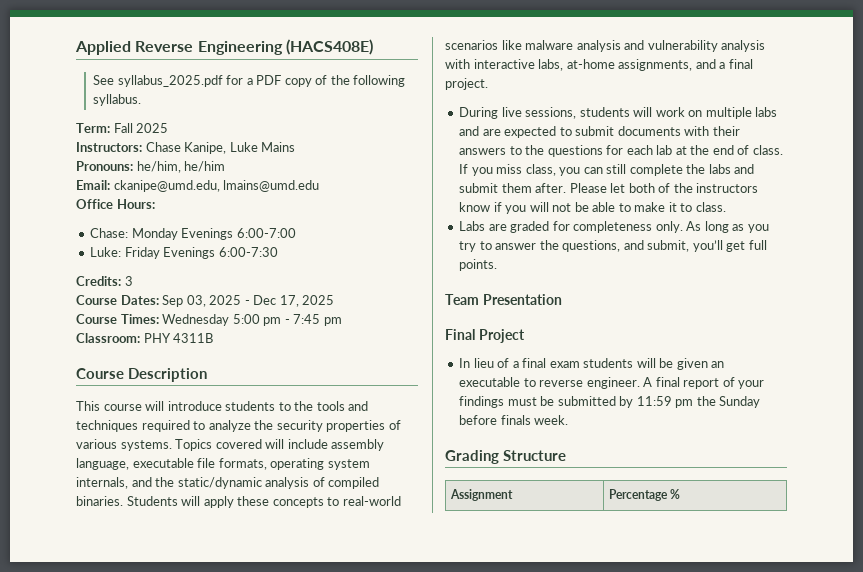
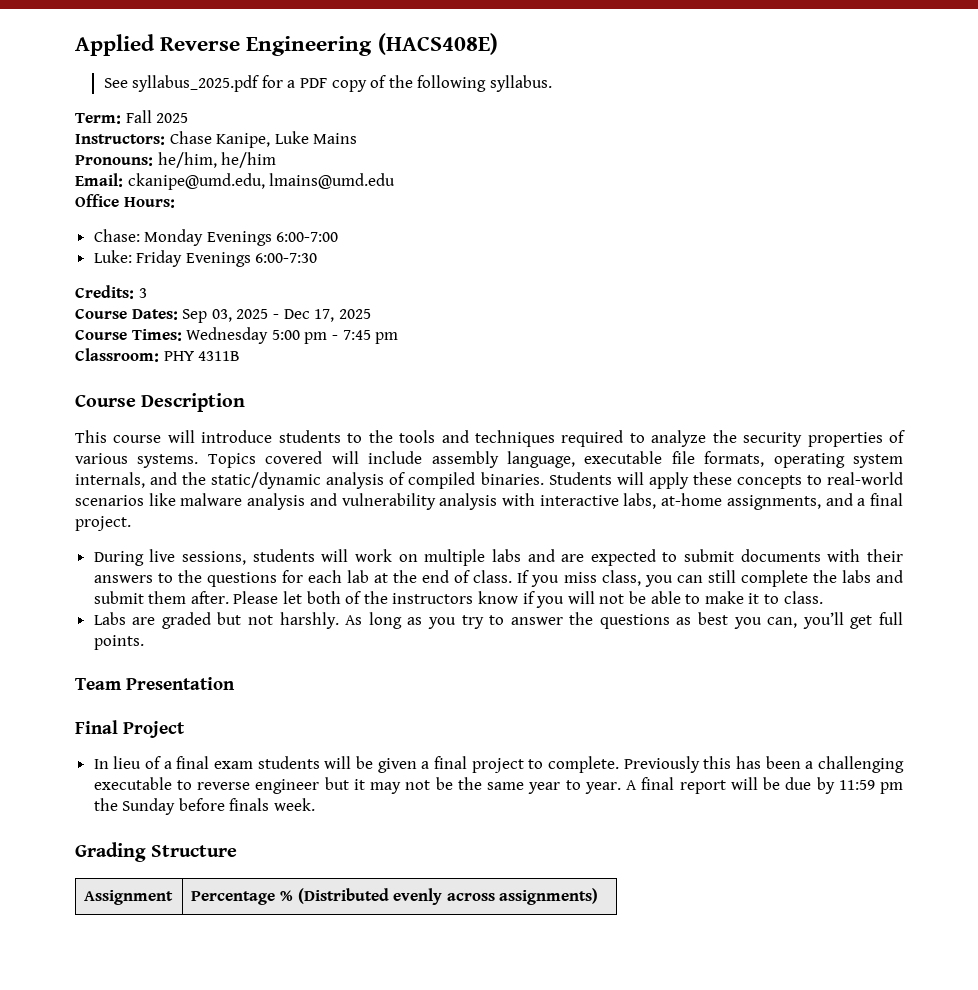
[552,221,683,233] for completeness only. -> [217,612,339,629] but not harshly.
[562,240,690,252] questions, and submit, -> [599,612,798,629] questions as best you can,
[711,361,725,368] [459,377,765,389] [459,396,616,408] an executable to reverse engineer. A final report of your findings must be submitted -> [421,756,904,773] [93,777,812,794] a final project to complete. Previously this has been a challenging executable to reverse engineer but it may not be the same year to year. A final report will be due
(681, 494) none -> [297,888,599,905] (Distributed evenly across assignments)

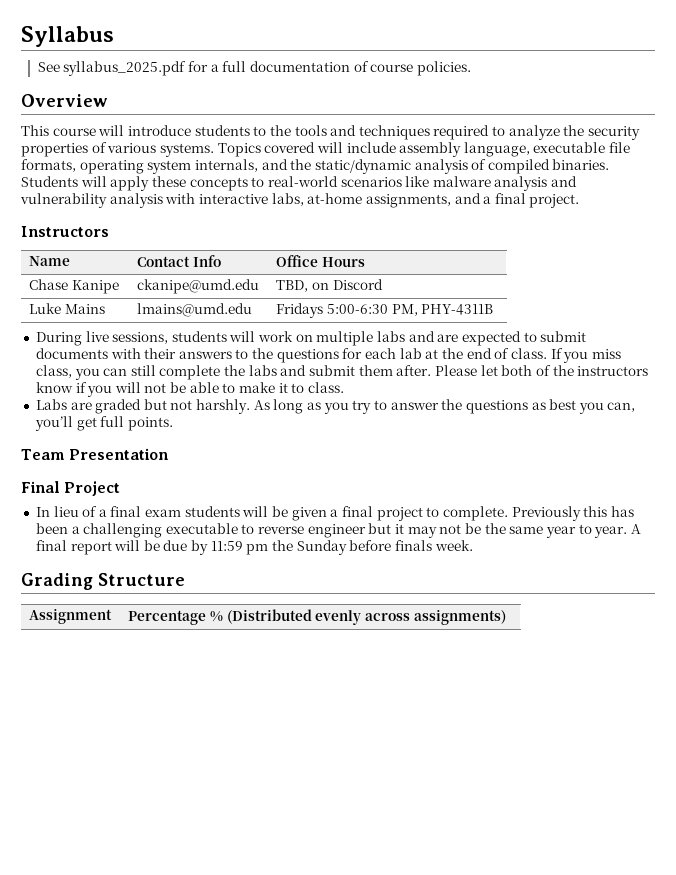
[75,33,498,56] Applied Reverse Engineering (HACS408E) -> [21,26,114,47] Syllabus
[300,75,553,92] [75,110,189,124] [75,131,358,148] [75,152,277,168] [75,173,396,190] [75,194,175,208] [93,229,339,246] [93,250,318,267] [75,285,147,299] [75,308,371,323] [75,327,399,344] [75,348,241,362] [75,393,246,412] PDF copy of the following syllabus. // Term: Fall 2025 // Instructors: Chase Kanipe, Luke Mains // Pronouns: he/him, he/him // Email: ckanipe@umd.edu, lmains@umd.edu // Office Hours: // Chase: Monday Evenings 6:00-7:00 // Luke: Friday Evenings 6:00-7:30 // Credits: 3 // Course Dates: Sep 03, 2025 - Dec 17, 2025 // Course Times: Wednesday 5:00 pm - 7:45 pm // Classroom: PHY 4311B // Course Description -> [222,61,471,76] [21,94,108,107] full documentation of course policies. // Overview
(131, 523) none -> [21,226,109,237] [29,256,71,266] [137,255,221,267] [276,255,365,267] [29,279,119,294] [137,279,260,294] [276,279,383,292] [29,303,105,314] [137,303,253,317] [276,303,494,318] // Instructors // Name | Contact Info | Office Hours // Chase Kanipe | ckanipe@umd.edu | TBD, on Discord // Luke Mains | lmains@umd.edu | Fridays 5:00-6:30 PM, PHY-4311B

